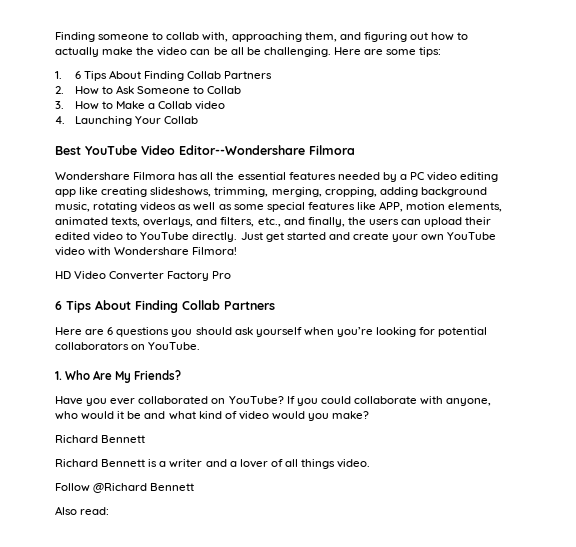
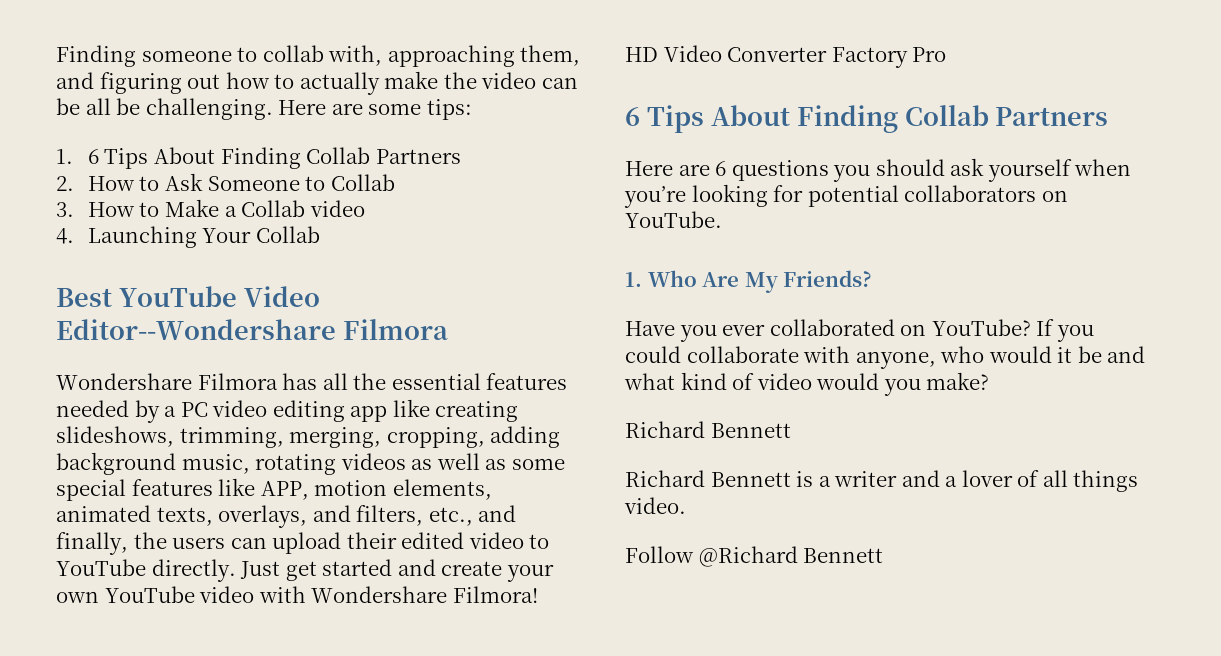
[55,506,110,515] // Also read: -> (884, 555) none

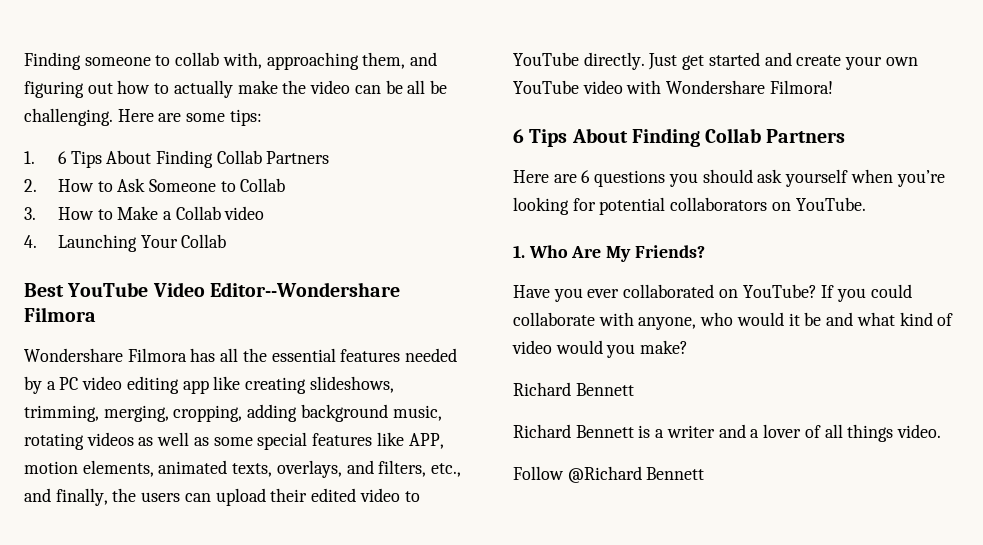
[625,45,947,68] // HD Video Converter Factory Pro -> (833, 87) none

